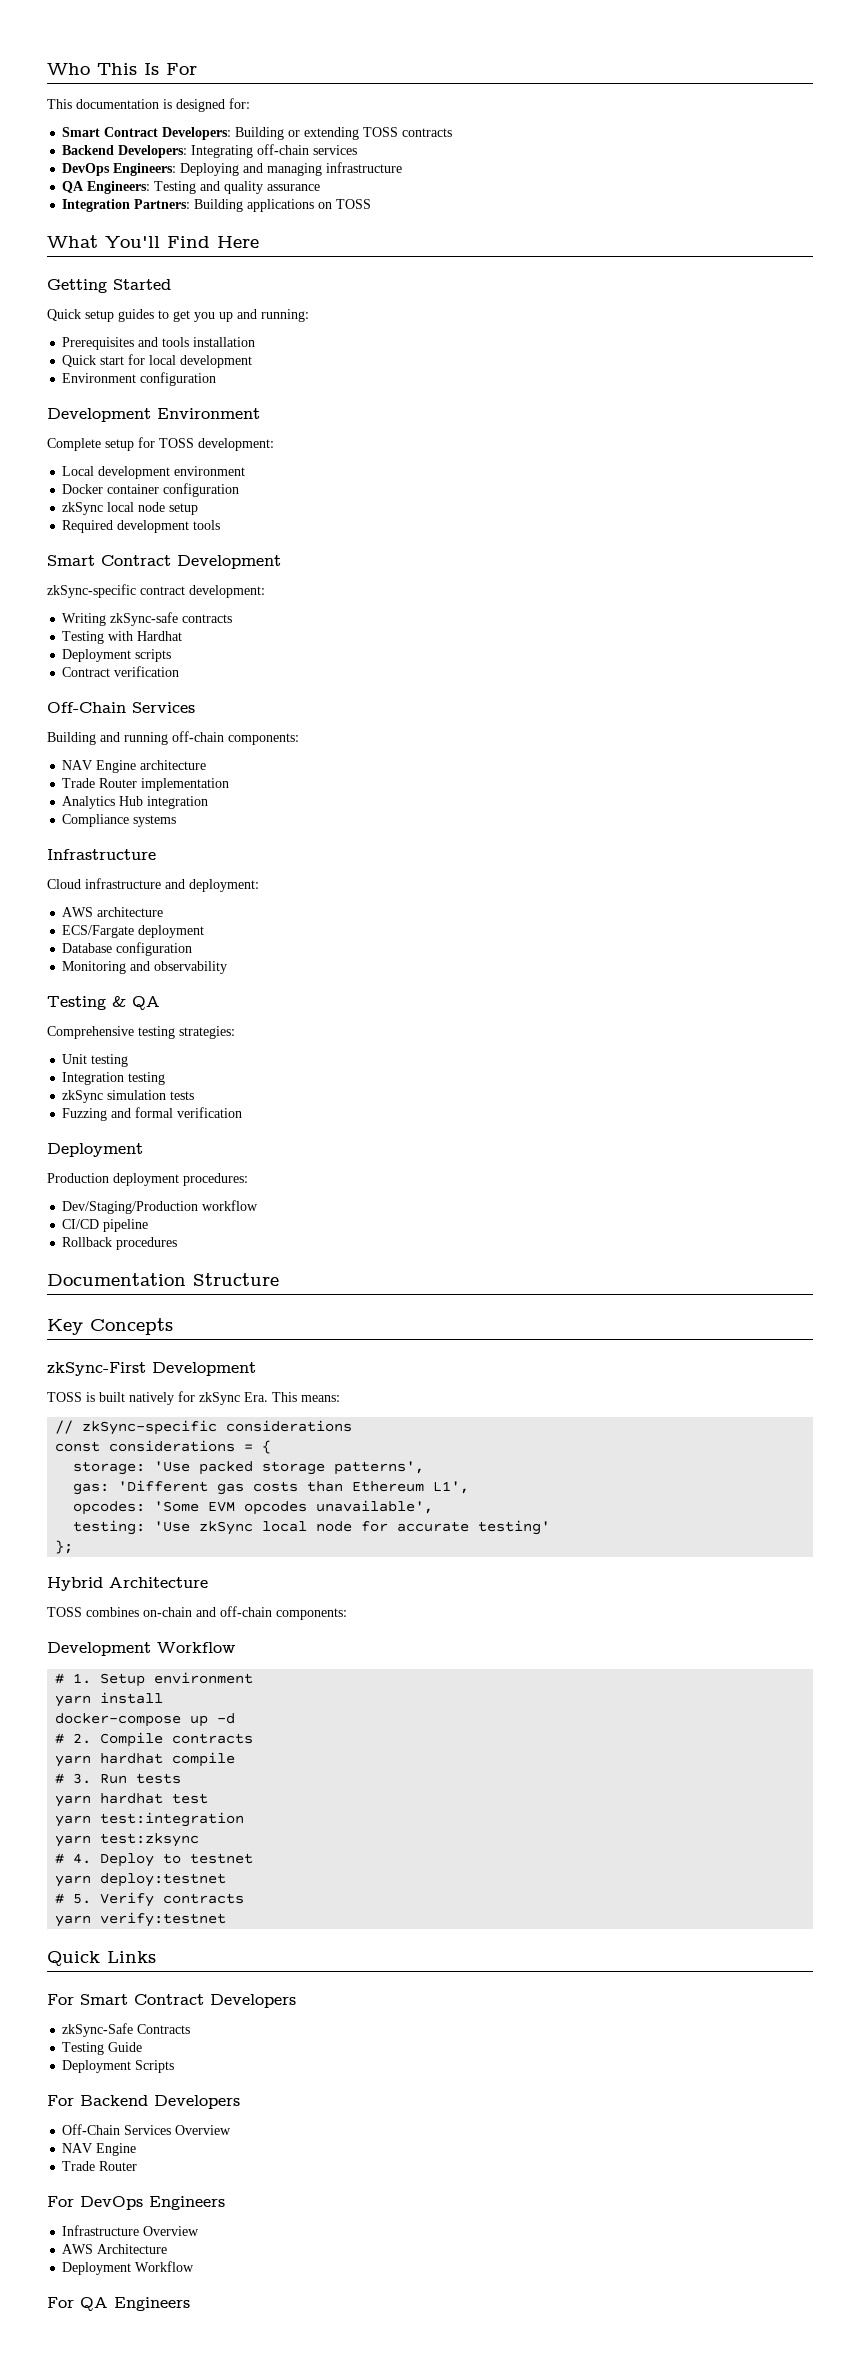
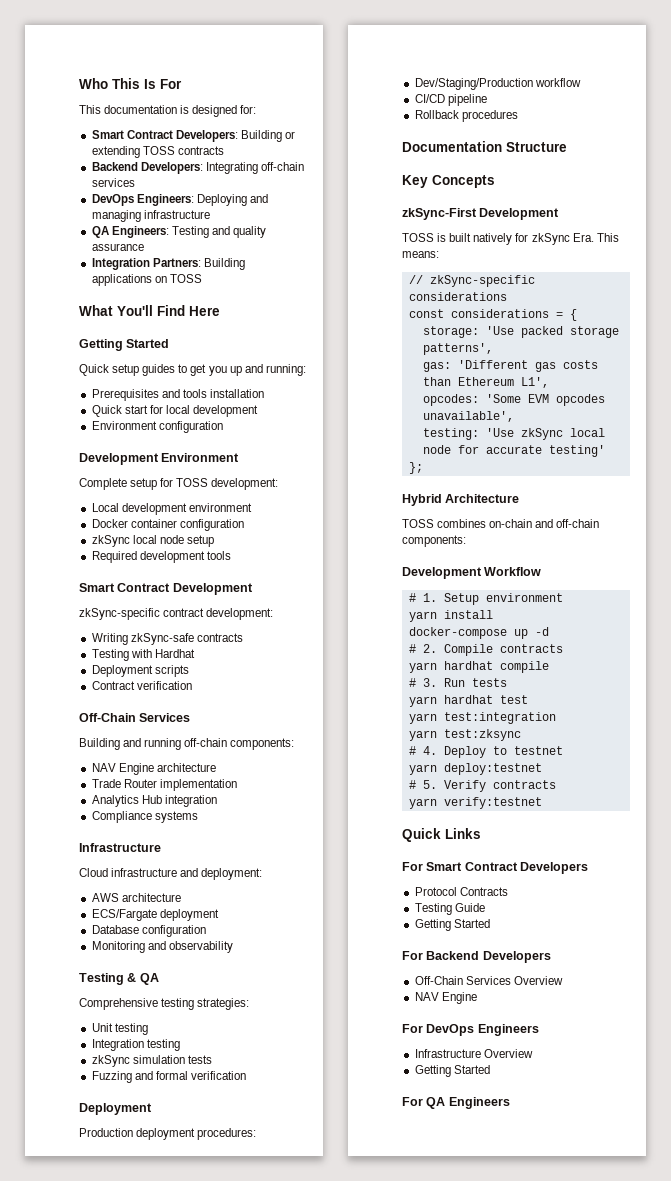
[62,2023,134,2037] zkSync-Safe -> [414,887,457,896] Protocol
[62,2060,175,2073] Deployment Scripts -> [414,919,490,931] Getting Started
[62,2161,138,2171] // Trade Router -> (477, 998) none
[62,2244,168,2254] [62,2261,195,2275] AWS Architecture // Deployment Workflow -> [414,1065,490,1077] Getting Started

